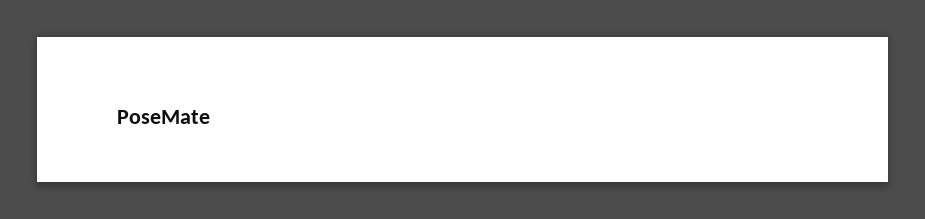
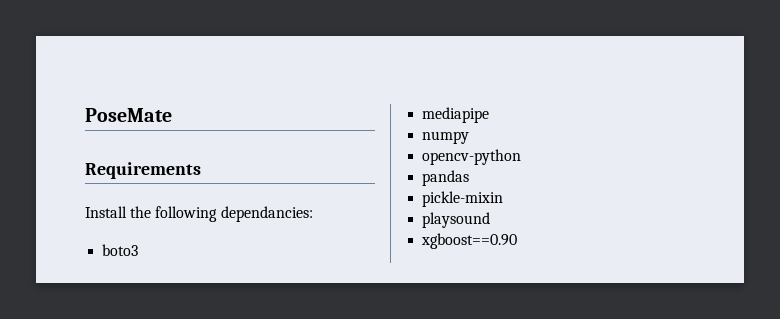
(210, 117) none -> [85,162,201,179] [85,206,313,222] [102,244,139,256] [422,107,490,123] [422,131,470,144] [422,149,522,165] [422,170,470,186] [422,191,504,207] [422,212,491,228] [421,233,518,249] // Requirements // Install the following dependancies: // boto3 // mediapipe // numpy // opencv-python // pandas // pickle-mixin // playsound // xgboost==0.90

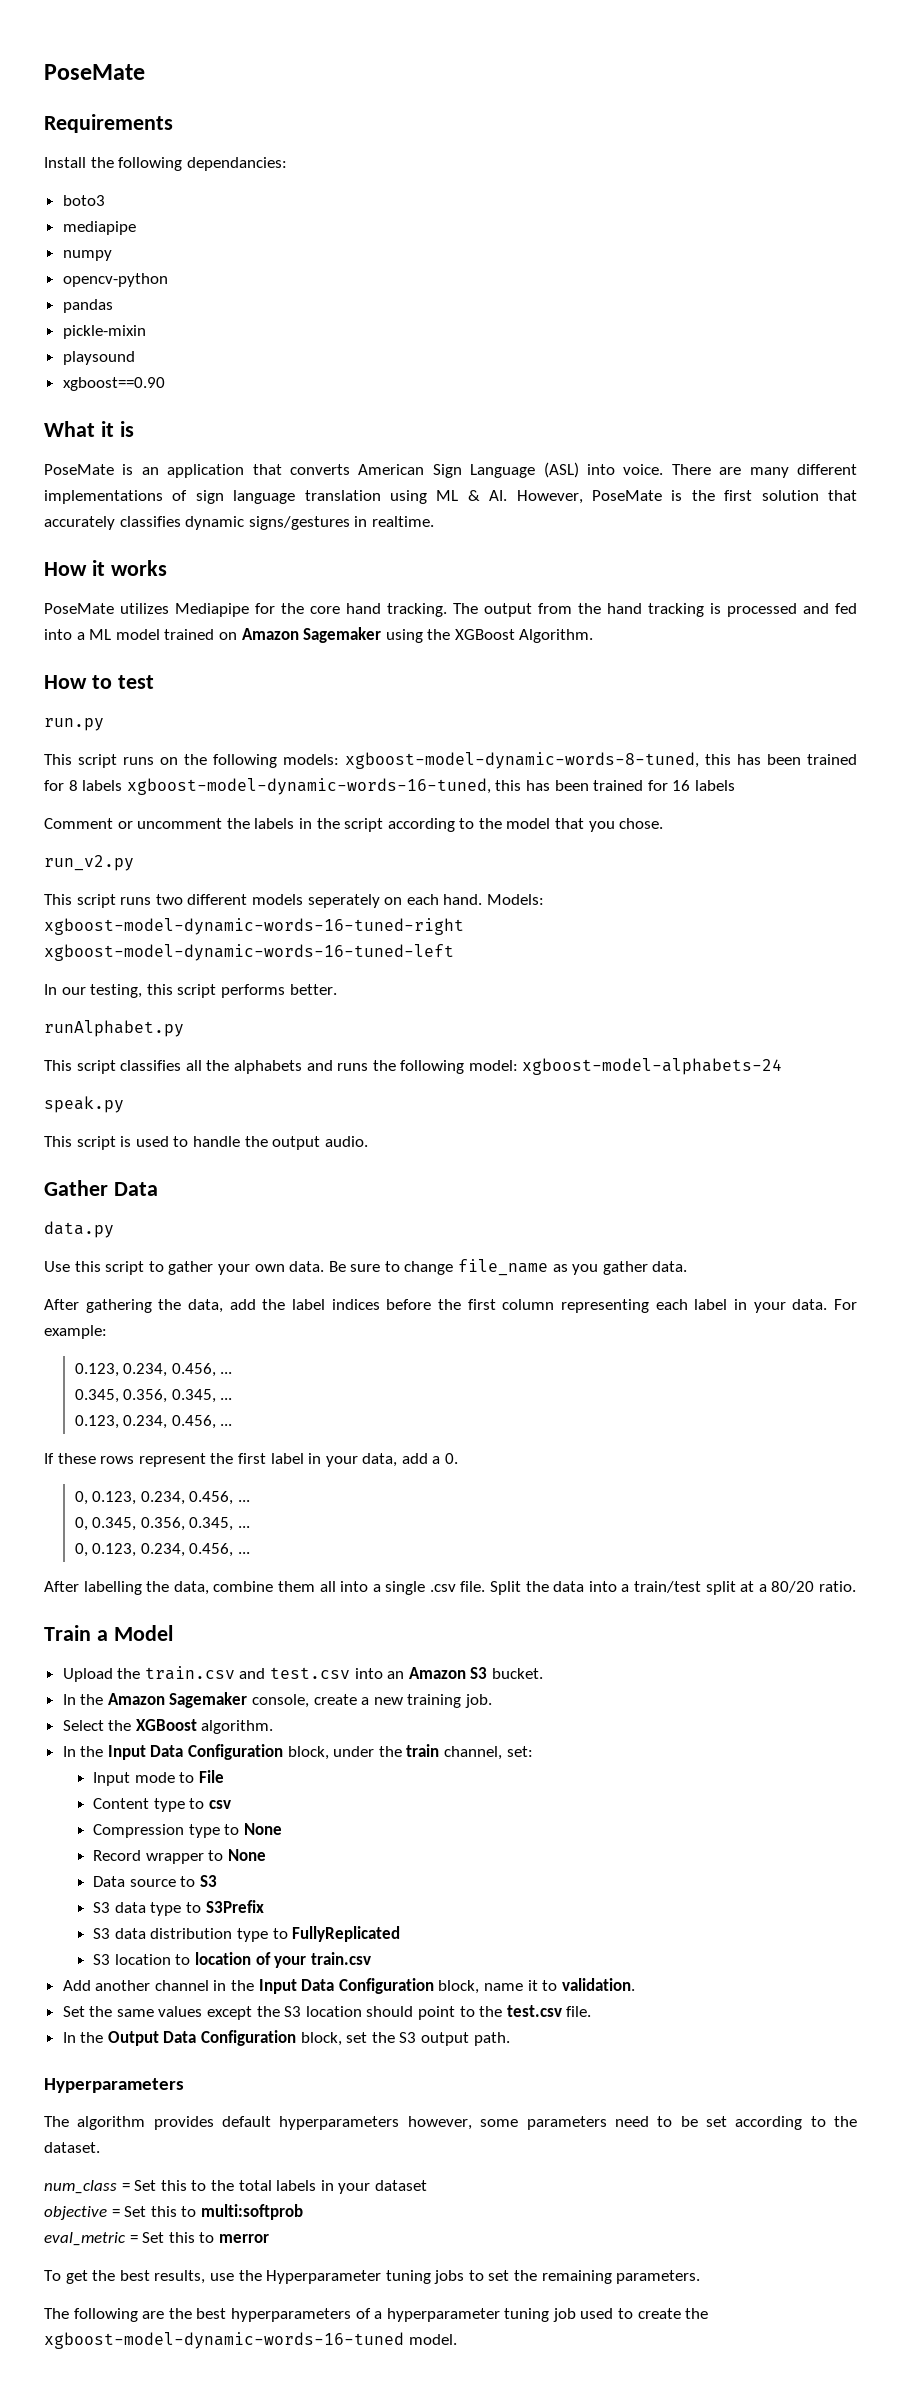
(518, 241) none -> [44,421,134,437] [44,462,857,478] [44,490,857,504] [44,516,434,530] [44,560,167,576] [44,603,857,617] [44,627,594,643] [44,675,154,689] [44,718,104,731] [44,752,857,769] [44,778,735,795] [44,818,664,832] [44,855,134,871] [44,894,544,908] [44,918,464,935] [44,944,454,961] [44,984,337,998] [44,1020,184,1037] [44,1058,783,1075] [44,1096,124,1113] [44,1136,368,1150] [44,1180,158,1196] [44,1221,114,1238] [44,1259,688,1276] [44,1299,857,1313] [44,1325,107,1339] [74,1363,233,1377] [74,1389,233,1403] [74,1415,233,1429] [44,1453,459,1467] [74,1491,250,1505] [74,1517,250,1531] [74,1543,250,1557] [44,1581,856,1595] [44,1625,173,1641] [62,1666,544,1682] [62,1692,493,1708] [62,1719,274,1734] [62,1744,533,1760] [93,1770,225,1786] [93,1798,232,1812] [93,1823,283,1838] [93,1849,267,1864] [93,1875,218,1887] [93,1900,264,1916] [93,1926,401,1942] [93,1952,371,1968] [62,1978,635,1994] [62,2005,592,2020] [62,2030,510,2046] [44,2078,184,2093] [44,2116,858,2130] [44,2142,100,2153] [44,2180,427,2194] [44,2204,303,2220] [44,2232,269,2246] [44,2270,701,2284] [44,2308,709,2322] [44,2332,457,2349] // What it is // PoseMate is an application that converts American Sign Language (ASL) into voice. There are many different implementations of sign language translation using ML & AI. However, PoseMate is the first solution that accurately classifies dynamic signs/gestures in realtime. // How it works // PoseMate utilizes Mediapipe for the core hand tracking. The output from the hand tracking is processed and fed into a ML model trained on Amazon Sagemaker using the XGBoost Algorithm. // How to test // run.py // This script runs on the following models: xgboost-model-dynamic-words-8-tuned, this has been trained for 8 labels xgboost-model-dynamic-words-16-tuned, this has been trained for 16 labels // Comment or uncomment the labels in the script according to the model that you chose. // run_v2.py // This script runs two different models seperately on each hand. Models: xgboost-model-dynamic-words-16-tuned-right xgboost-model-dynamic-words-16-tuned-left // In our testing, this script performs better. // runAlphabet.py // This script classifies all the alphabets and runs the following model: xgboost-model-alphabets-24 // speak.py // This script is used to handle the output audio. // Gather Data // data.py // Use this script to gather your own data. Be sure to change file_name as you gather data. // After gathering the data, add the label indices before the first column representing each label in your data. For example: // 0.123, 0.234, 0.456, ... // 0.345, 0.356, 0.345, ... // 0.123, 0.234, 0.456, ... // If these rows represent the first label in your data, add a 0. // 0, 0.123, 0.234, 0.456, ... // 0, 0.345, 0.356, 0.345, ... // 0, 0.123, 0.234, 0.456, ... // After labelling the data, combine them all into a single .csv file. Split the data into a train/test split at a 80/20 ratio. // Train a Model // Upload the train.csv and test.csv into an Amazon S3 bucket. // In the Amazon Sagemaker console, create a new training job. // Select the XGBoost algorithm. // In the Input Data Configuration block, under the train channel, set: // Input mode to File // Content type to csv // Compression type to None // Record wrapper to None // Data source to S3 // S3 data type to S3Prefix // S3 data distribution type to FullyReplicated // S3 location to location of your train.csv // Add another channel in the Input Data Configuration block, name it to validation. // Set the same values except the S3 location should point to the test.csv file. // In the Output Data Configuration block, set the S3 output path. // Hyperparameters // The algorithm provides default hyperparameters however, some parameters need to be set according to the dataset. // num_class = Set this to the total labels in your dataset // objective = Set this to multi:softprob // eval_metric = Set this to merror // To get the best results, use the Hyperparameter tuning jobs to set the remaining parameters. // The following are the best hyperparameters of a hyperparameter tuning job used to create the xgboost-model-dynamic-words-16-tuned model.

